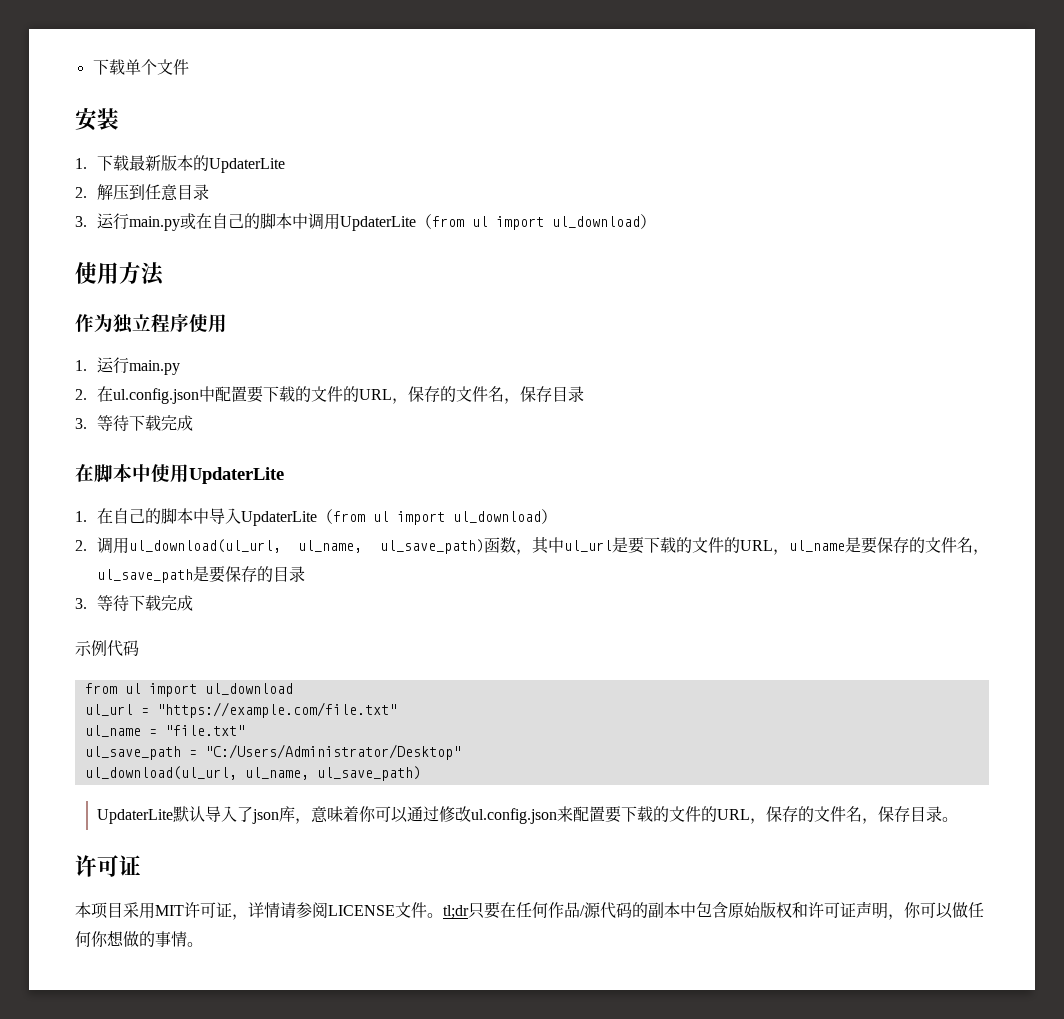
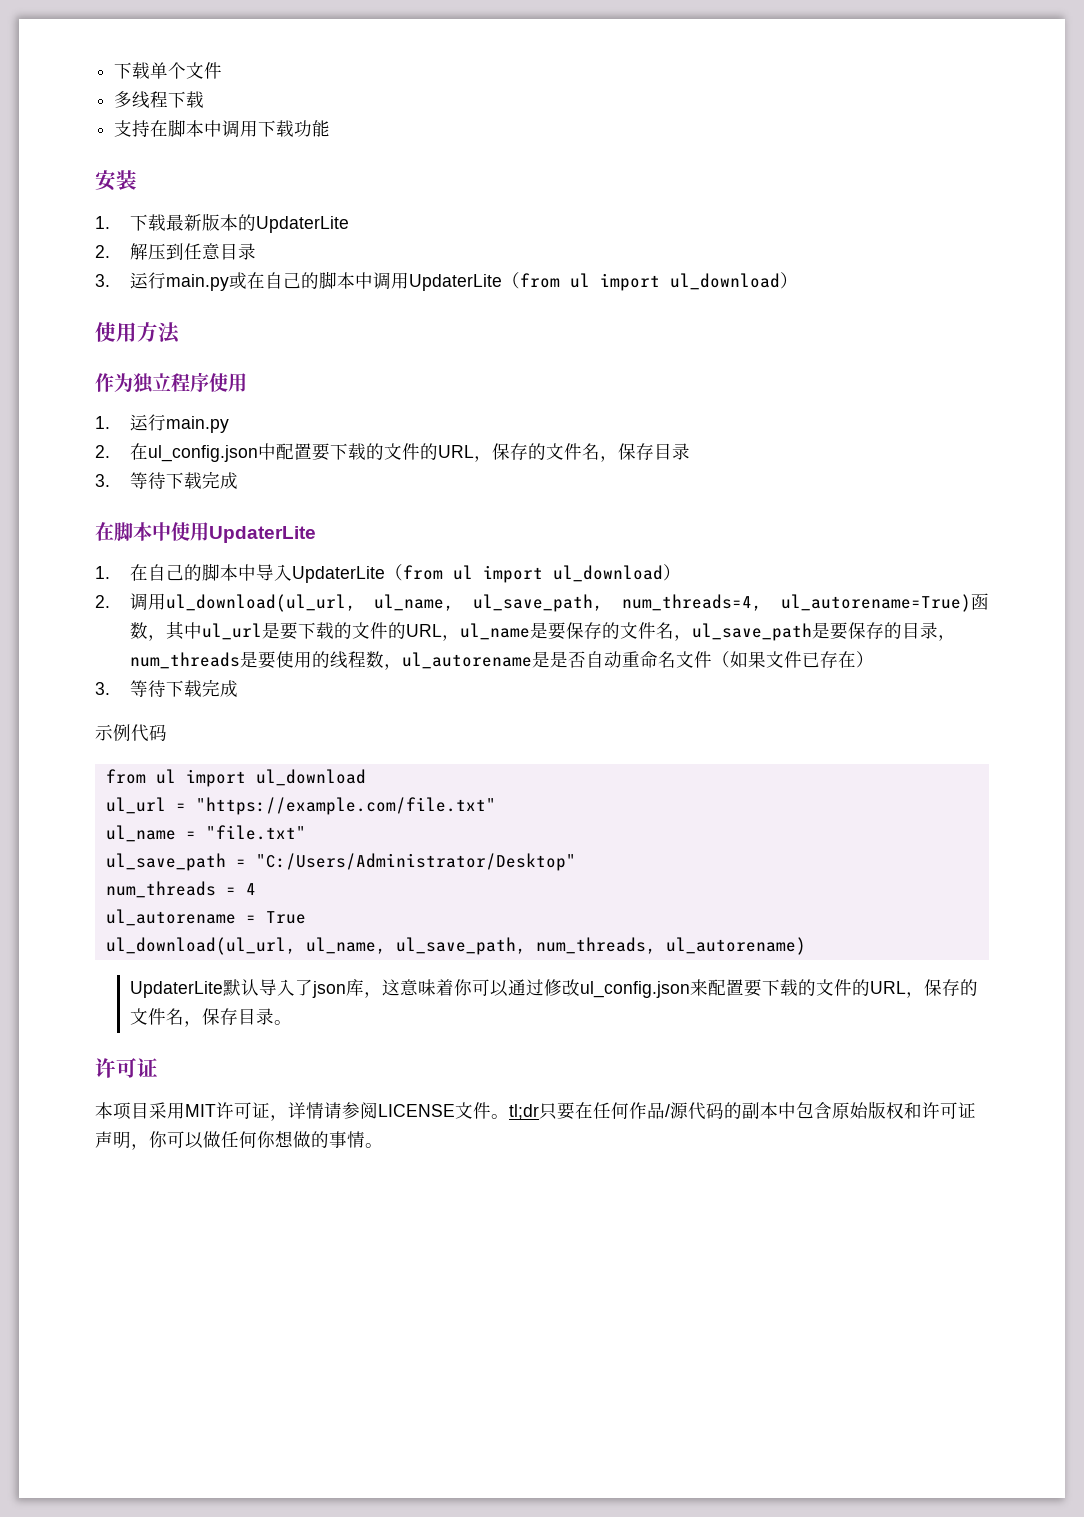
(189, 67) none -> [114,91,205,109] [114,119,331,138] // 多线程下载 // 支持在脚本中调用下载功能
[112,388,199,404] ul.config.json -> [147,445,258,462] ul_config.json
[379,539,484,554] ul_save_path) -> [473,594,971,612] ul_save_path, num_threads=4, ul_autorename=True)
(305, 574) none -> [937,635,956,641] [129,651,874,670] ，num_threads是要使用的线程数，ul_autorename是是否自动重命名文件（如果文件已存在）
[84,766,421,781] // ul_download(ul_url, ul_name, ul_save_path) -> [105,881,256,898] [105,909,306,926] [105,937,806,955] // num_threads = 4 // ul_autorename = True // ul_download(ul_url, ul_name, ul_save_path, num_threads, ul_autorename)
(311, 821) none -> [381,979,400,996] 这
[470,808,557,824] ul.config.json -> [579,981,690,998] ul_config.json

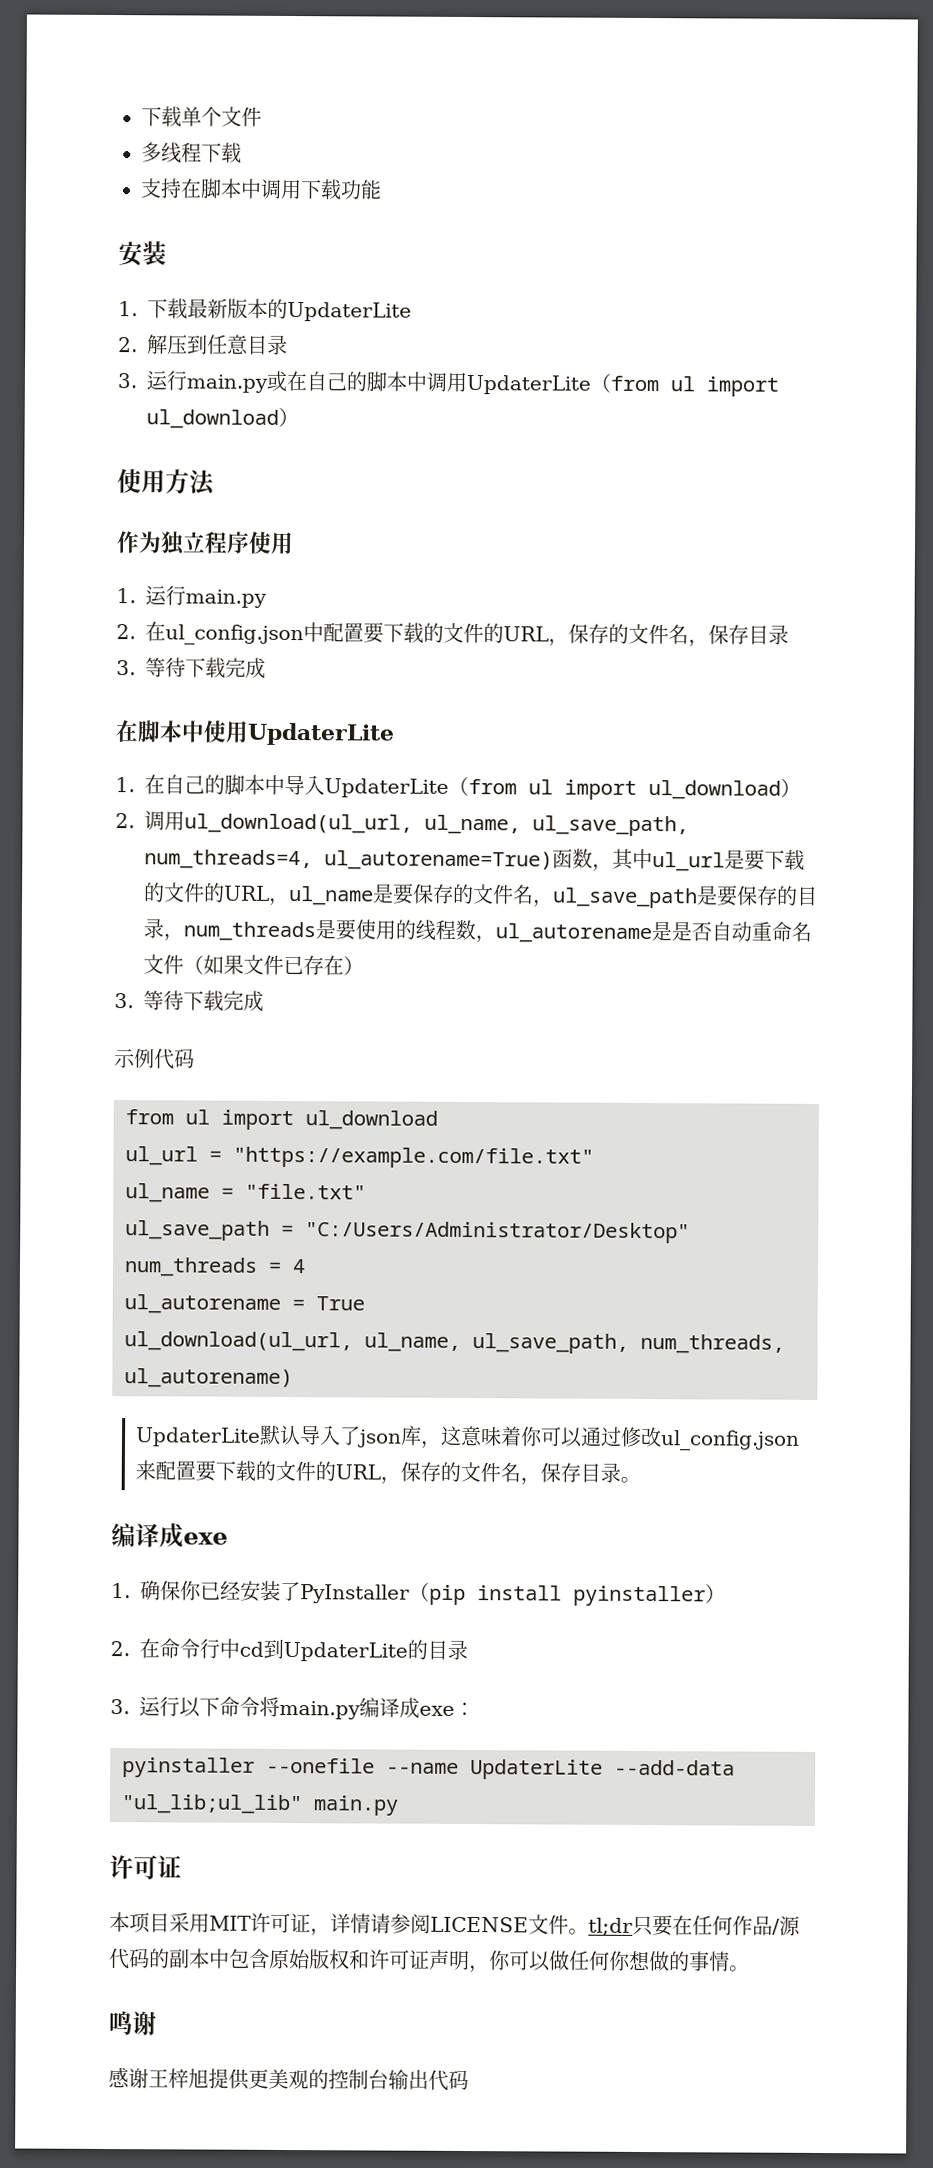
(292, 1022) none -> [111,1523,228,1548] [111,1580,726,1607] [110,1638,468,1662] [110,1696,475,1720] [122,1757,735,1780] [121,1794,399,1816] // 编译成exe // 1.确保你已经安装了PyInstaller（pip install pyinstaller） // 2.在命令行中cd到UpdaterLite的目录 // 3.运行以下命令将main.py编译成exe： // pyinstaller --onefile --name UpdaterLite --add-data "ul_lib;ul_lib" main.py
(383, 1145) none -> [108,2011,157,2036] [108,2067,469,2091] // 鸣谢 // 感谢王梓旭提供更美观的控制台输出代码

